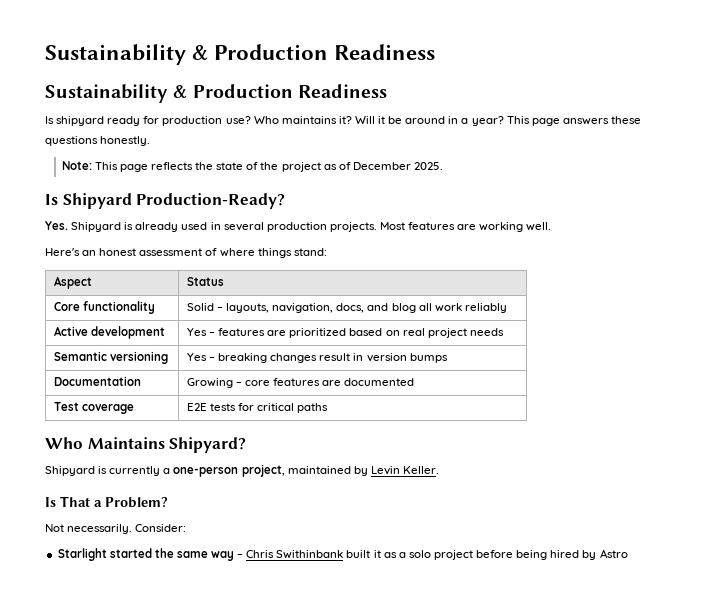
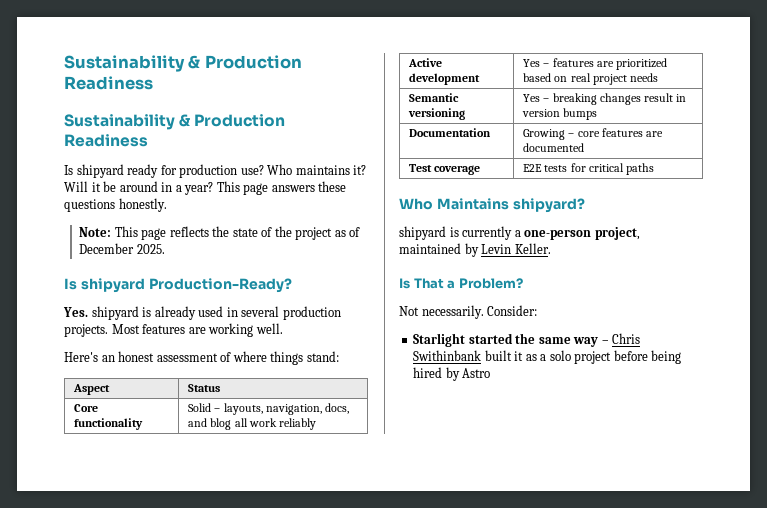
[62,193,132,209] Shipyard -> [80,278,145,293] shipyard
[71,222,122,232] Shipyard -> [91,306,139,320] shipyard
[169,437,247,453] [45,466,95,476] Shipyard? // Shipyard -> [512,198,585,213] [399,226,446,240] shipyard? // shipyard

